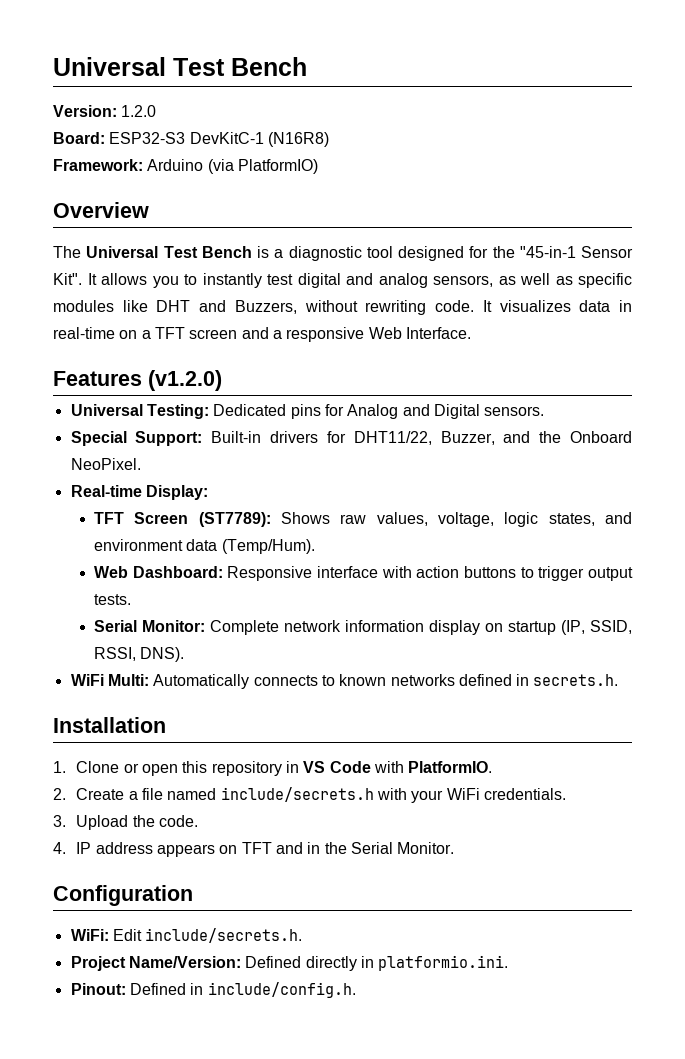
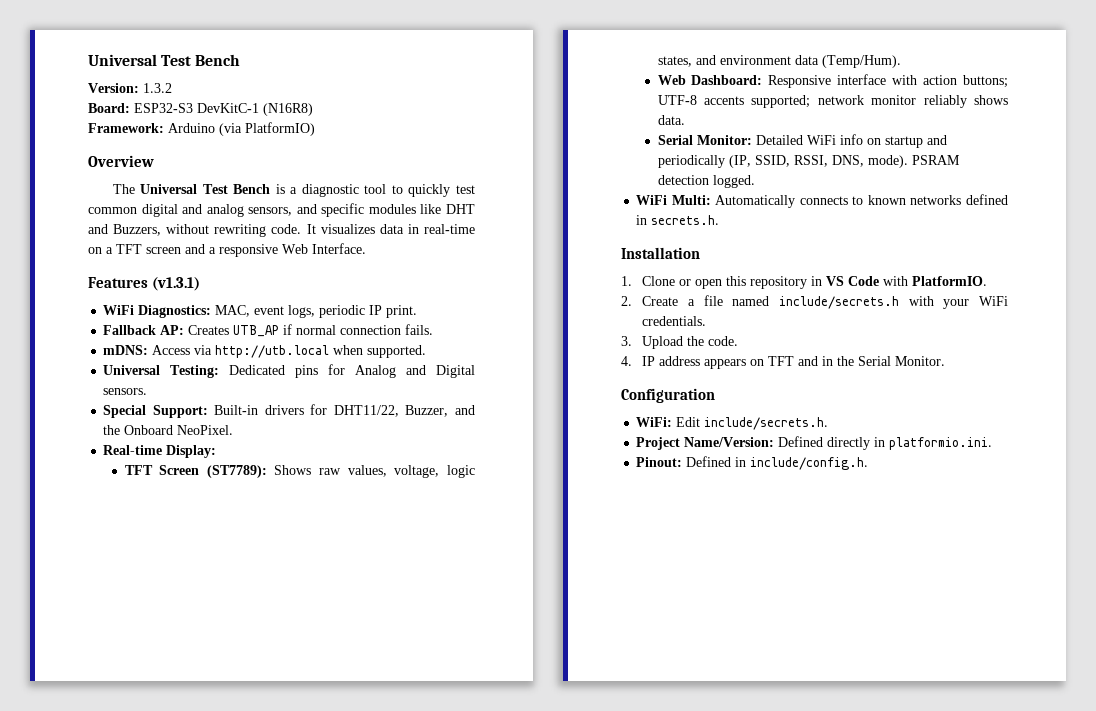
[121,105,157,117] 1.2.0 -> [143,83,172,93] 1.3.2
[398,246,633,261] [53,273,293,288] designed for the "45-in-1 Sensor Kit". It allows you to instantly test -> [391,184,475,197] [88,207,137,214] to quickly test common
[498,273,573,285] as well as -> [296,204,317,214] and
[148,370,222,391] (v1.2.0) -> [152,277,201,291] [103,305,418,318] [103,324,434,337] [103,345,427,358] (v1.3.1) // WiFi Diagnostics: MAC, event logs, periodic IP print. // Fallback AP: Creates UTB_AP if normal connection fails. // mDNS: Access via http://utb.local when supported.
[463,566,633,581] [93,594,131,605] [93,620,633,635] [93,647,185,662] buttons to trigger output tests. // Serial Monitor: Complete network information display on startup (IP, SSID, RSSI, DNS). -> [963,75,1008,88] [657,95,1008,108] [657,115,685,125] [657,134,947,148] [657,155,960,168] [657,175,755,188] buttons; UTF-8 accents supported; network monitor reliably shows data. // Serial Monitor: Detailed WiFi info on startup and periodically (IP, SSID, RSSI, DNS, mode). PSRAM detection logged.

